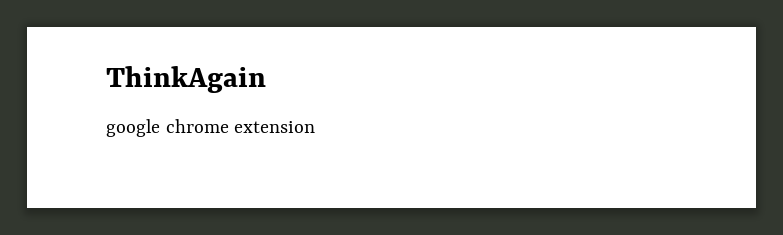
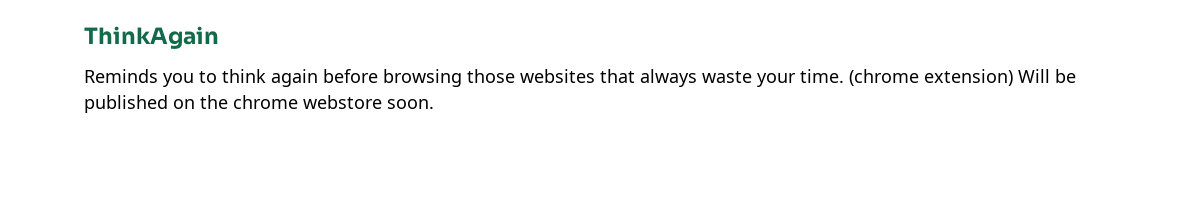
[106,119,316,137] google chrome extension -> [84,69,1076,87] [84,95,434,113] Reminds you to think again before browsing those websites that always waste your time. (chrome extension) Will be published on the chrome webstore soon.

